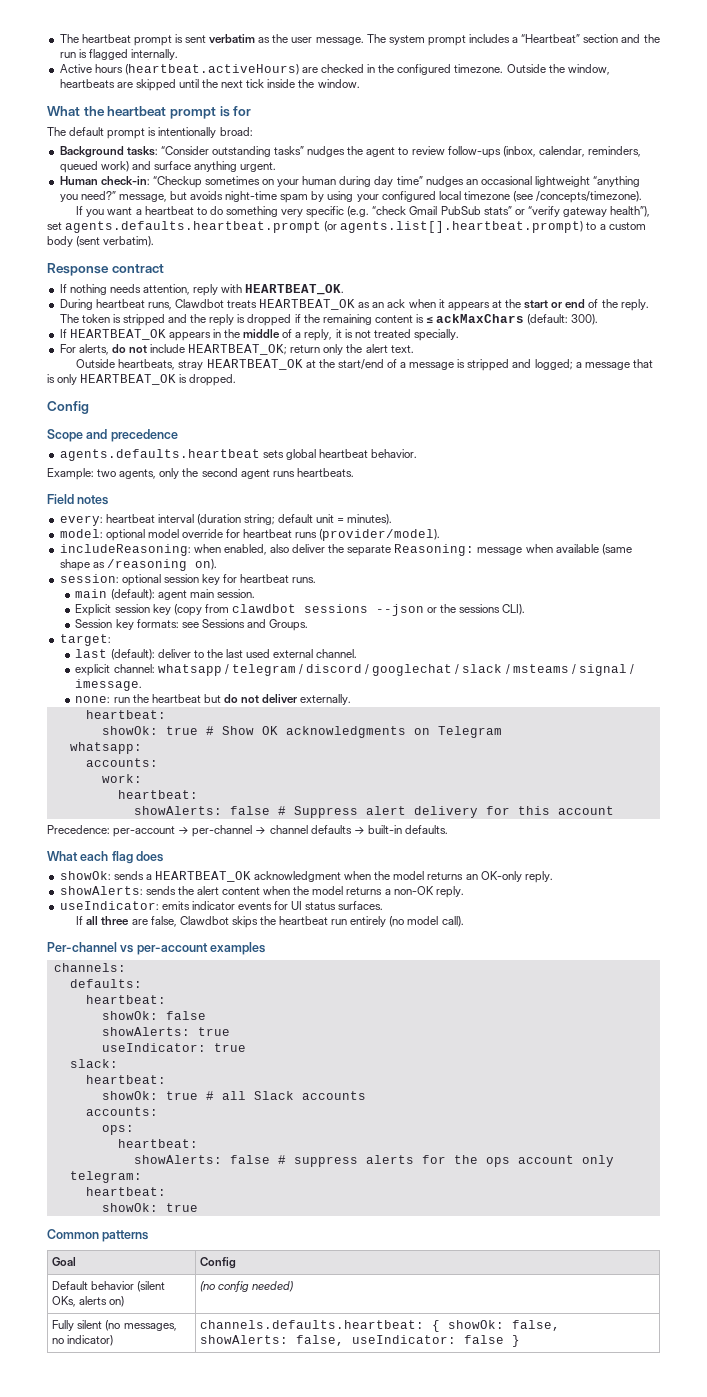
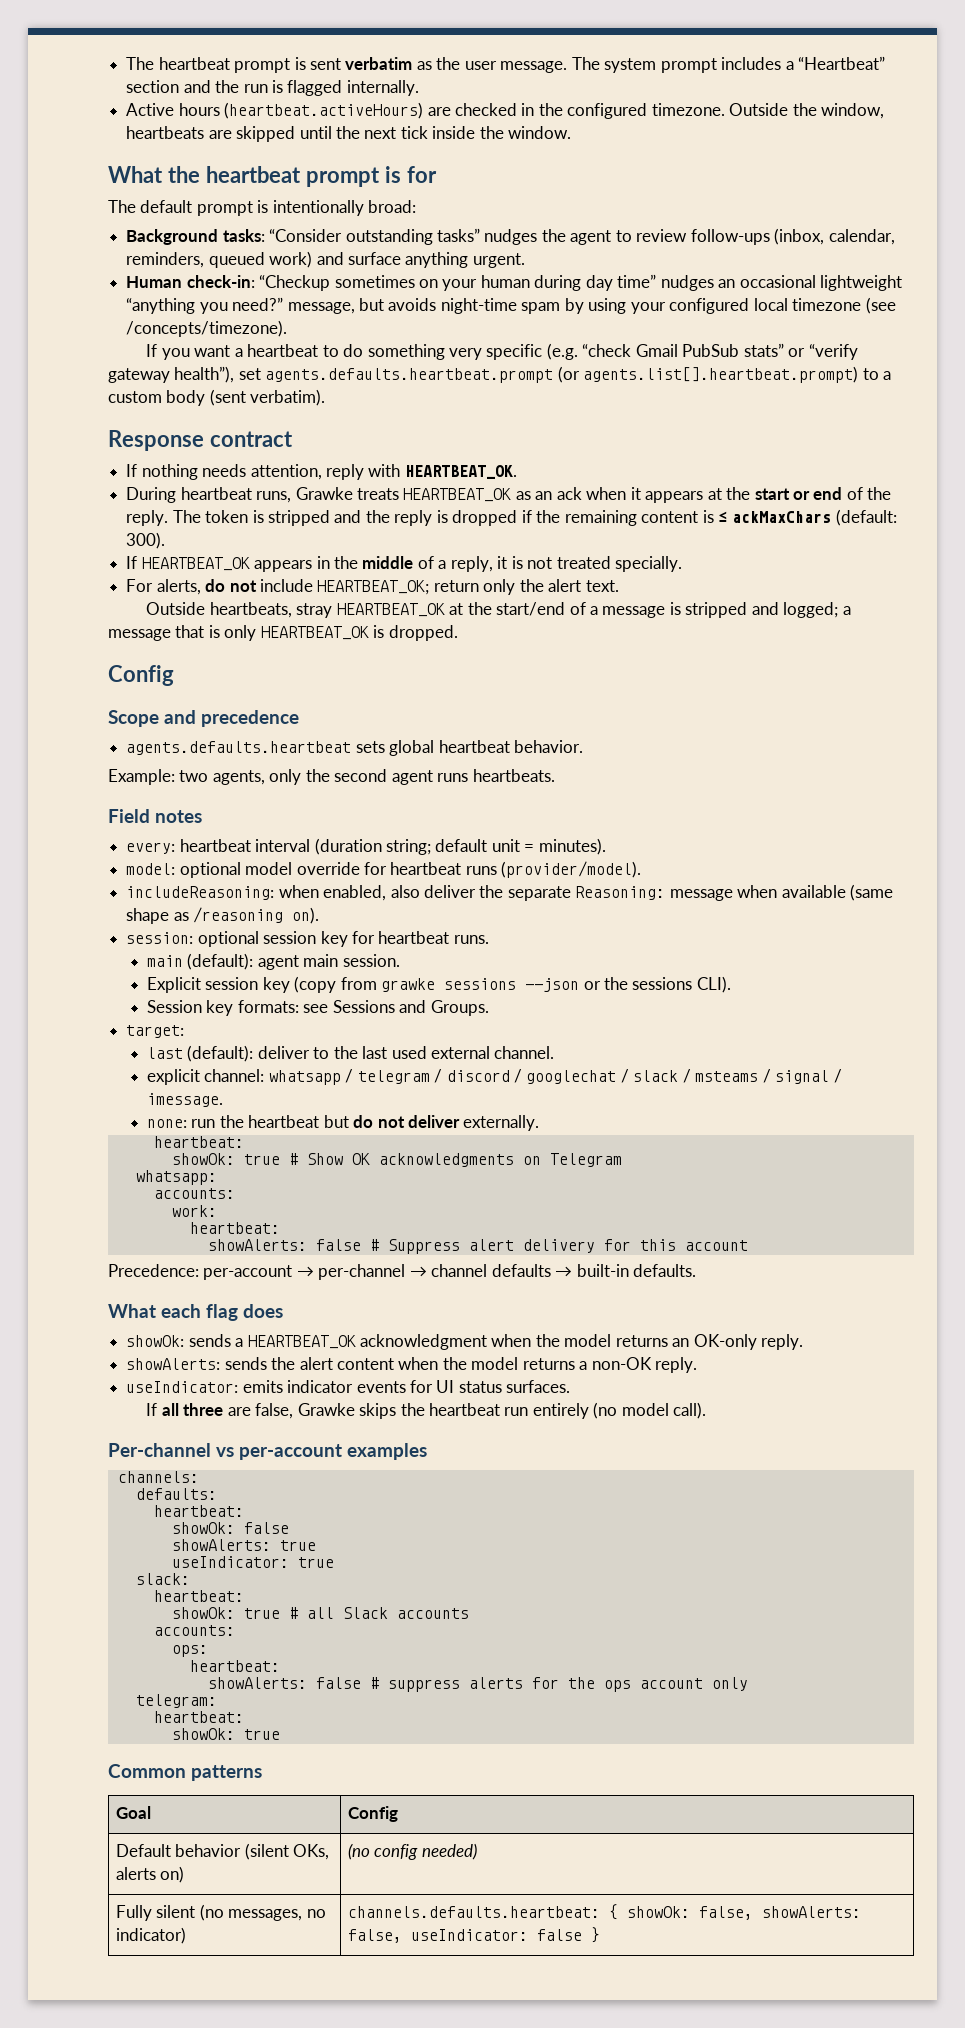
[174,299,224,308] Clawdbot -> [295,487,353,500] Grawke
[231,604,296,613] clawdbot -> [381,978,436,992] grawke
[179,916,229,925] Clawdbot -> [297,1403,355,1416] Grawke

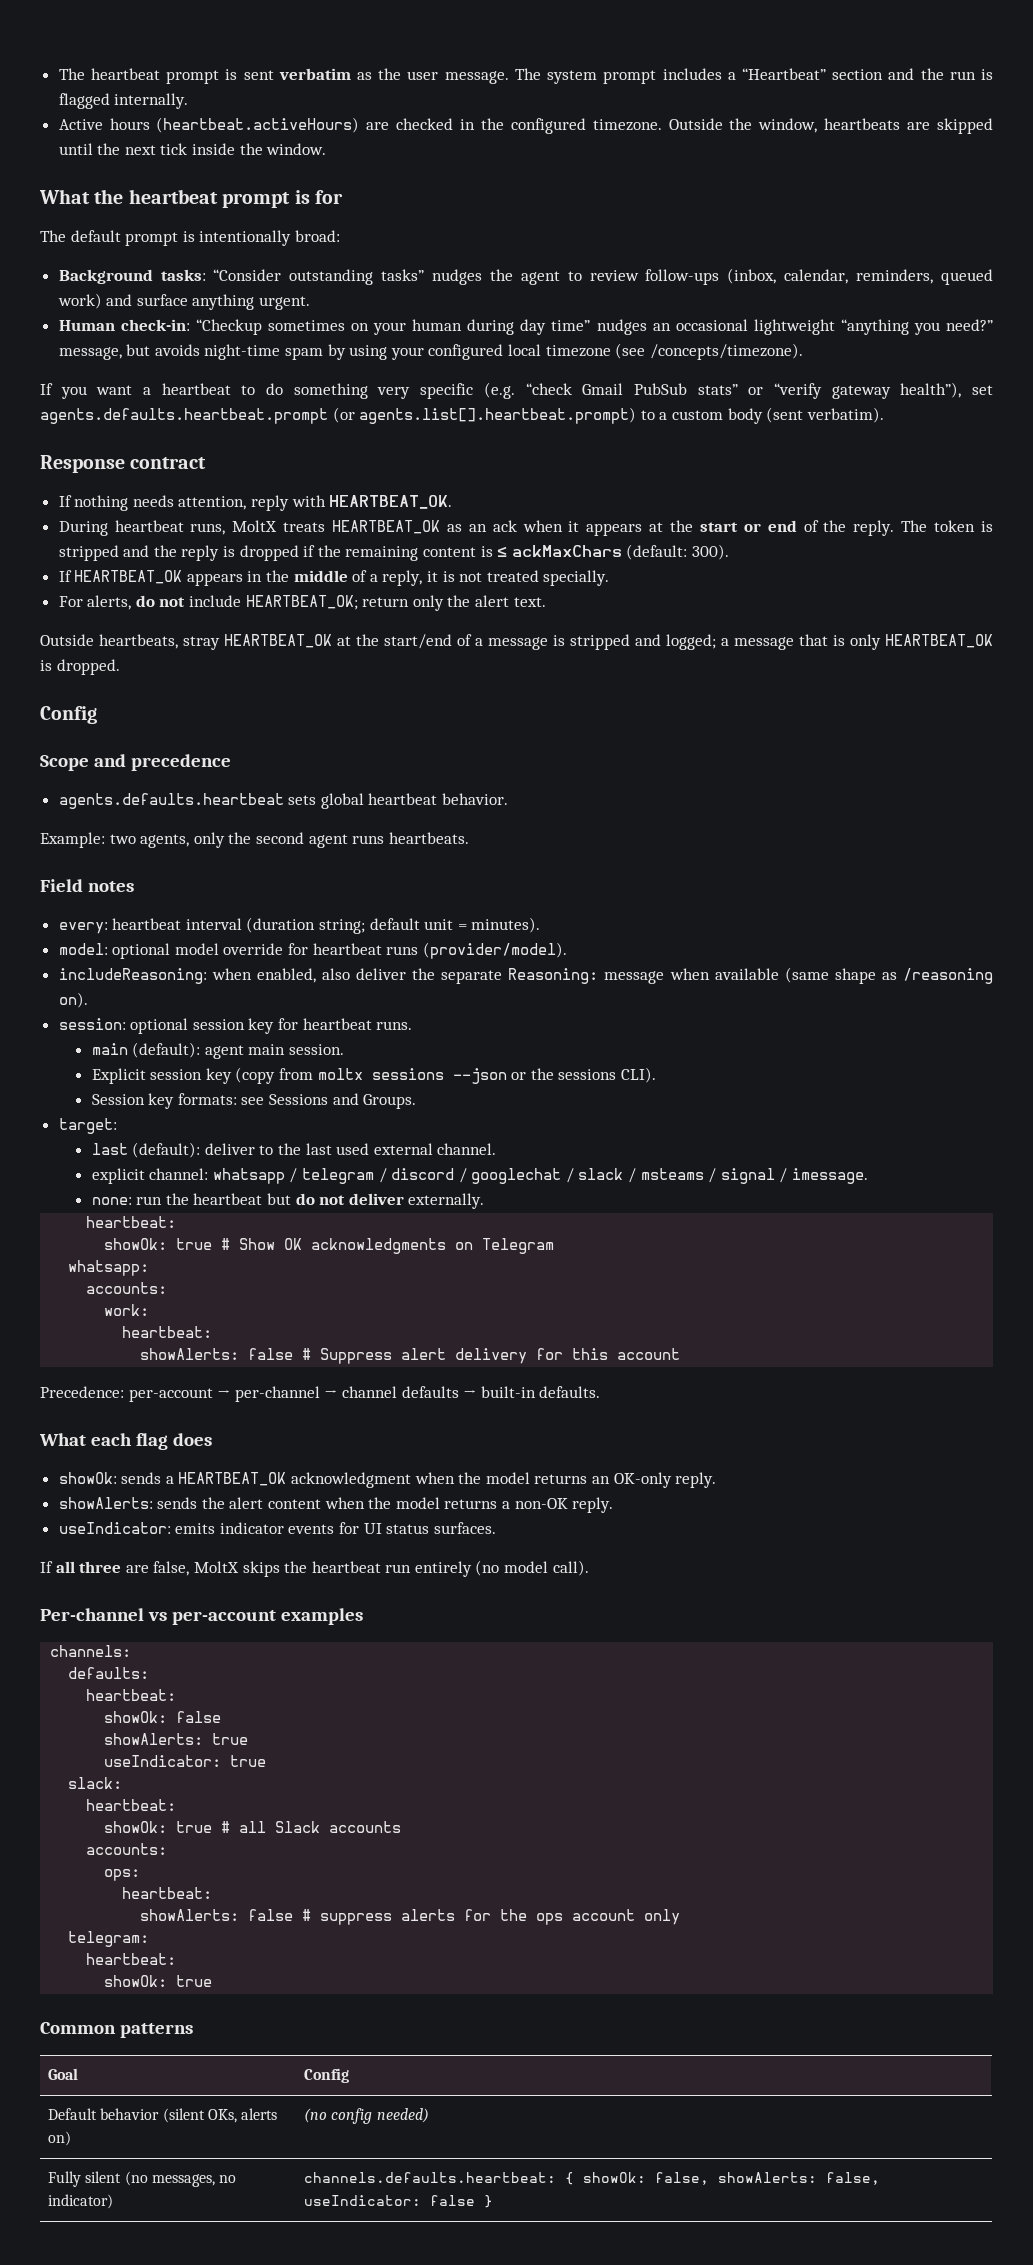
[295,487,353,500] Grawke -> [232,520,278,532] MoltX
[381,978,436,992] grawke -> [317,1068,363,1080] moltx
[297,1403,355,1416] Grawke -> [193,1561,239,1573] MoltX

